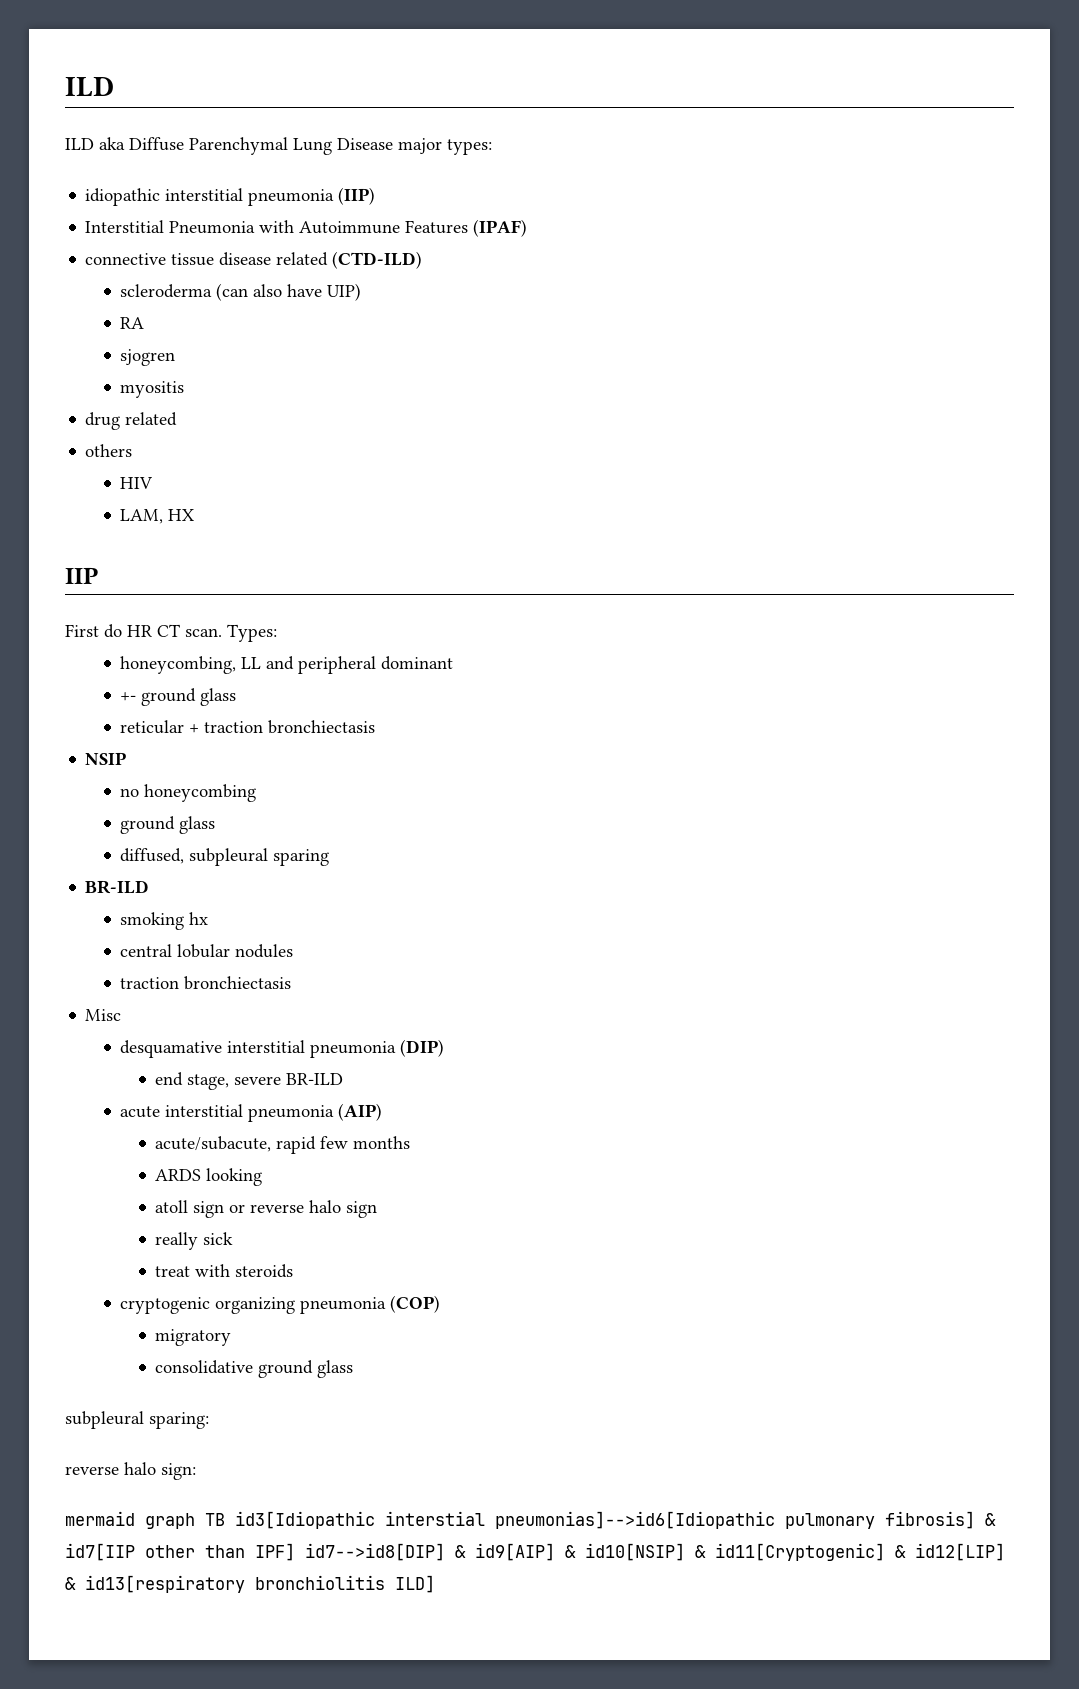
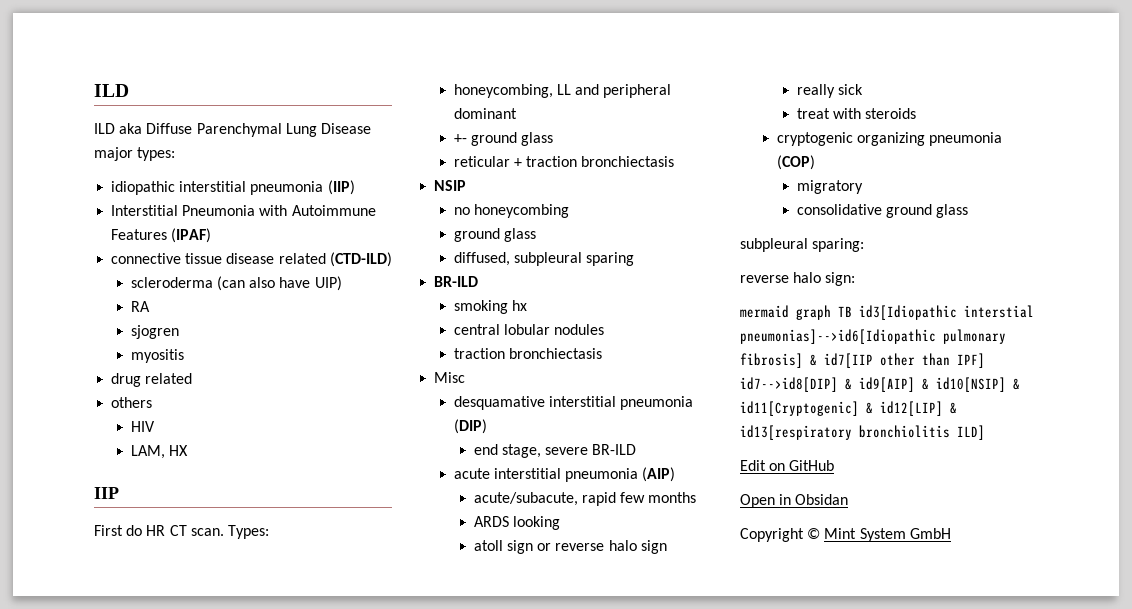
(435, 1584) none -> [740,460,835,471] [740,494,849,508] [740,528,951,542] // Edit on GitHub // Open in Obsidan // Copyright © Mint System GmbH

